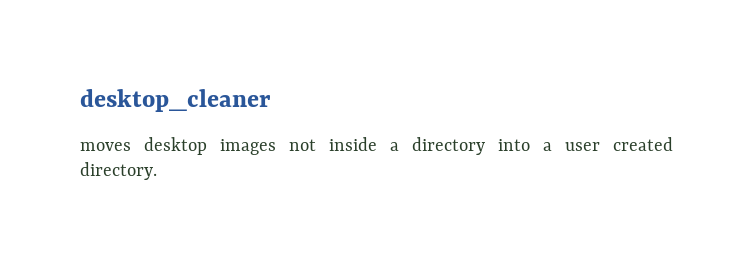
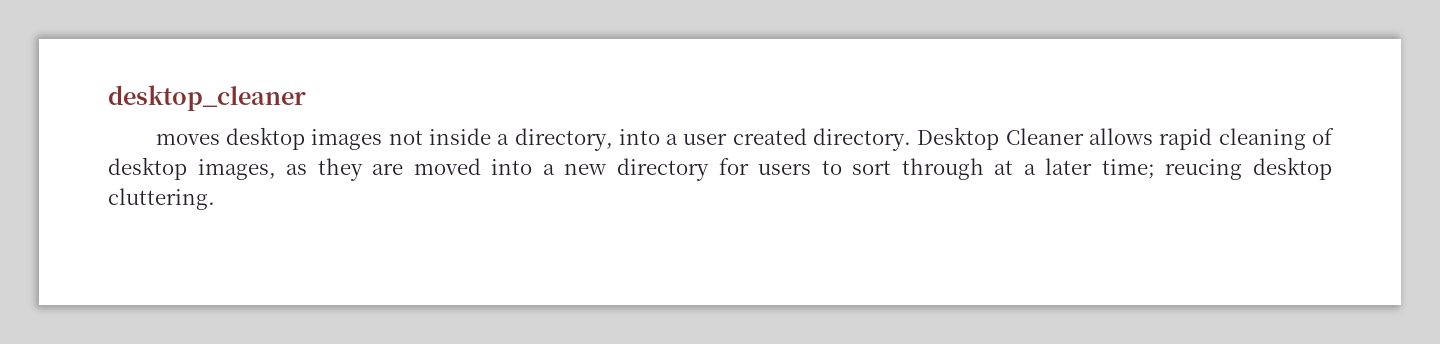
[412,137,485,155] directory -> [514,128,613,151] directory,
(157, 171) none -> [917,127,1334,150] [108,157,1332,181] [108,188,215,210] Desktop Cleaner allows rapid cleaning of desktop images, as they are moved into a new directory for users to sort through at a later time; reucing desktop cluttering.

